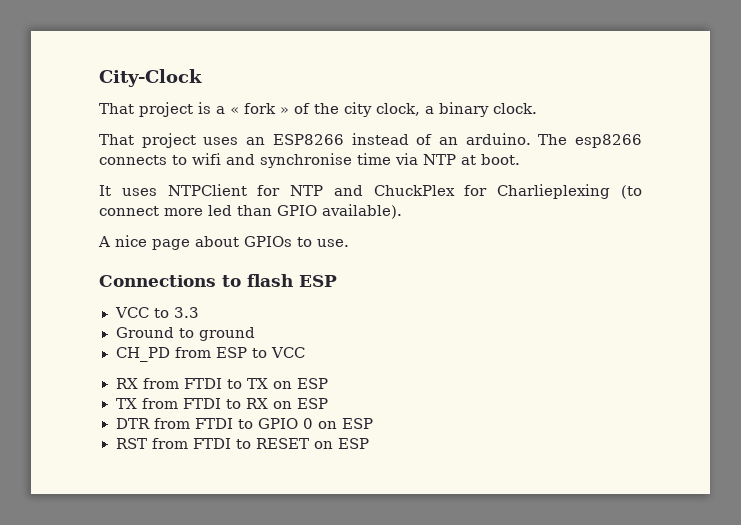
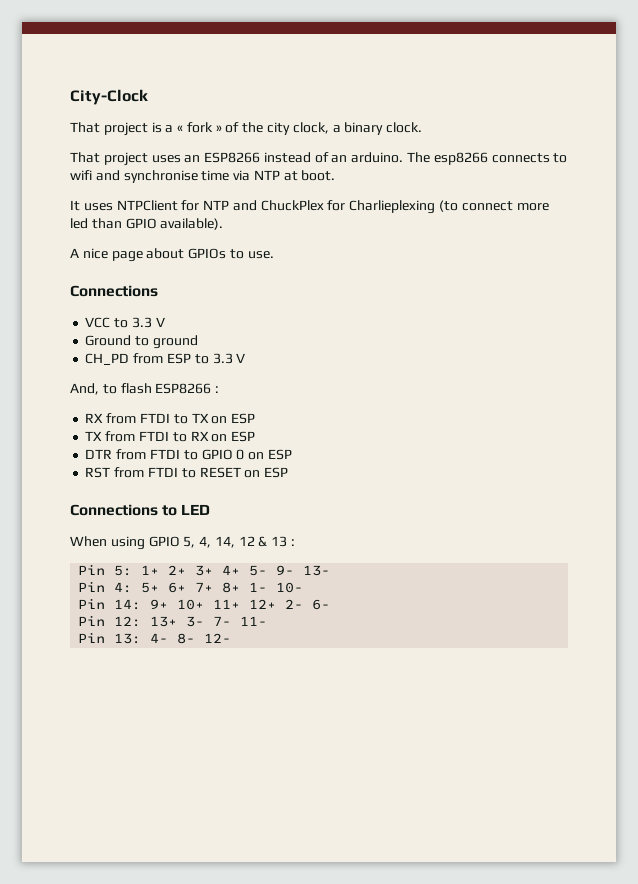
[222,274,337,287] to flash ESP -> (158, 291) none
(199, 312) none -> [155,317,165,327] V
[270,347,305,358] VCC -> [212,353,246,364] [70,383,220,395] 3.3 V // And, to flash ESP8266 :
(369, 443) none -> [70,504,211,516] [70,536,296,550] [78,564,331,576] [78,581,304,593] [78,598,331,610] [78,615,268,627] [78,632,232,644] // Connections to LED // When using GPIO 5, 4, 14, 12 & 13 : // Pin 5: 1+ 2+ 3+ 4+ 5- 9- 13- // Pin 4: 5+ 6+ 7+ 8+ 1- 10- // Pin 14: 9+ 10+ 11+ 12+ 2- 6- // Pin 12: 13+ 3- 7- 11- // Pin 13: 4- 8- 12-

